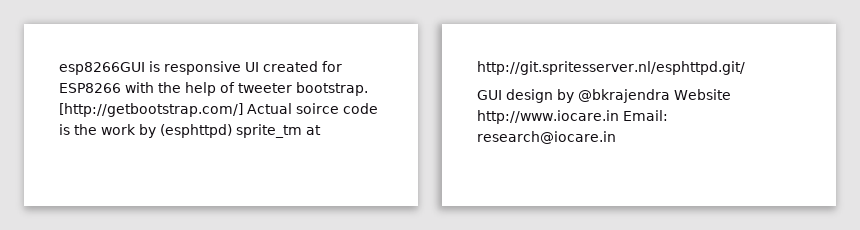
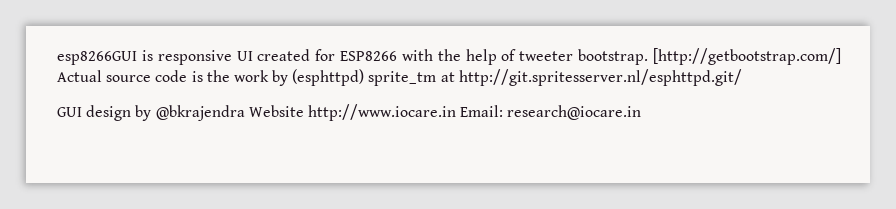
[296,103,339,114] soirce -> [106,75,152,82] source

